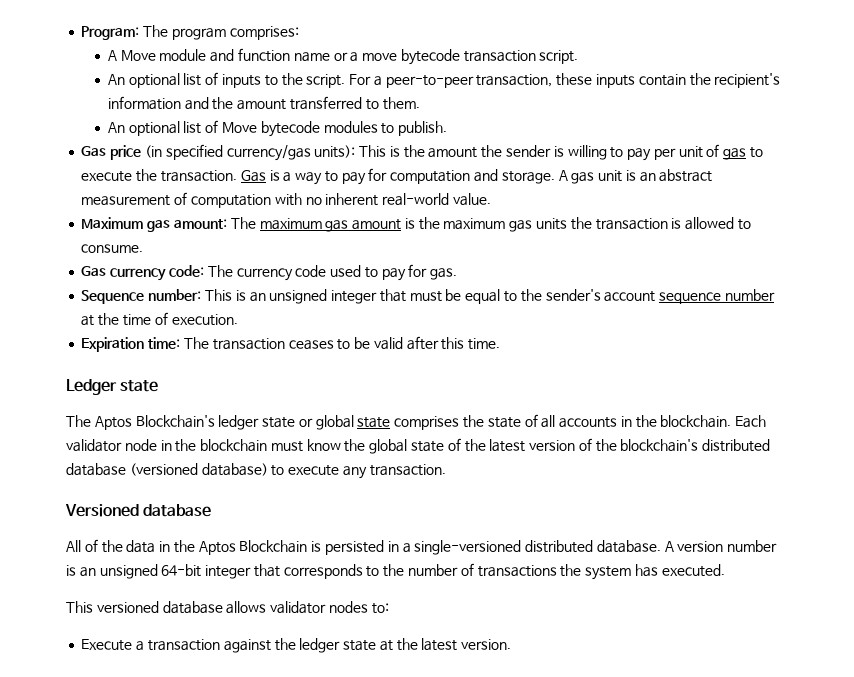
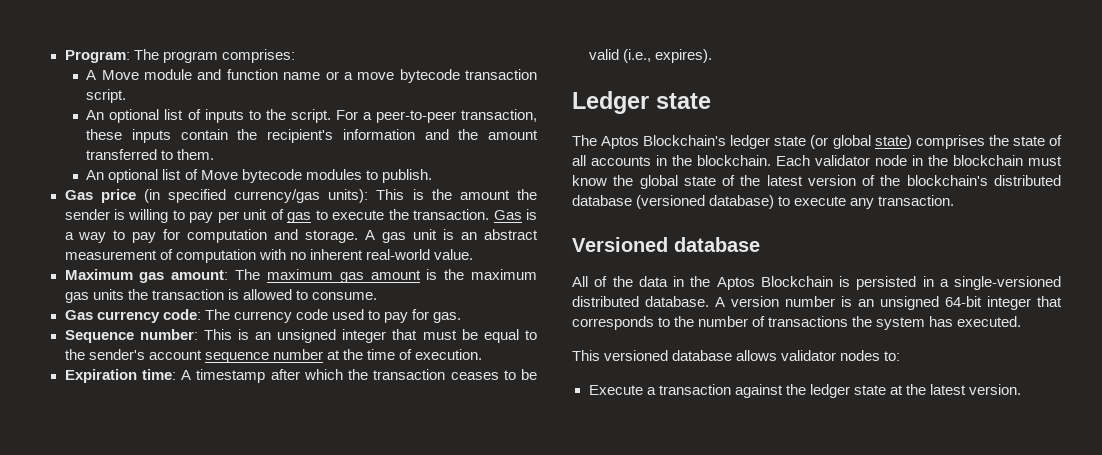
[183,337,209,349] The -> [181,369,368,383] A timestamp after which the
[406,336,501,350] after this time. -> [622,49,712,63] (i.e., expires).
[298,415,391,430] or global state -> [810,135,912,149] (or global state)

